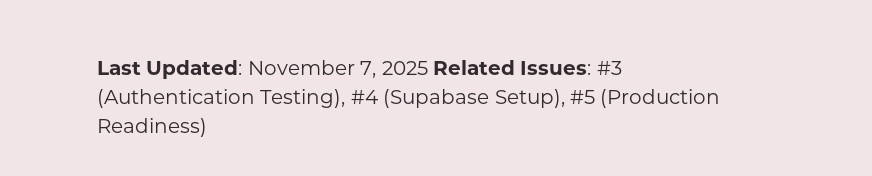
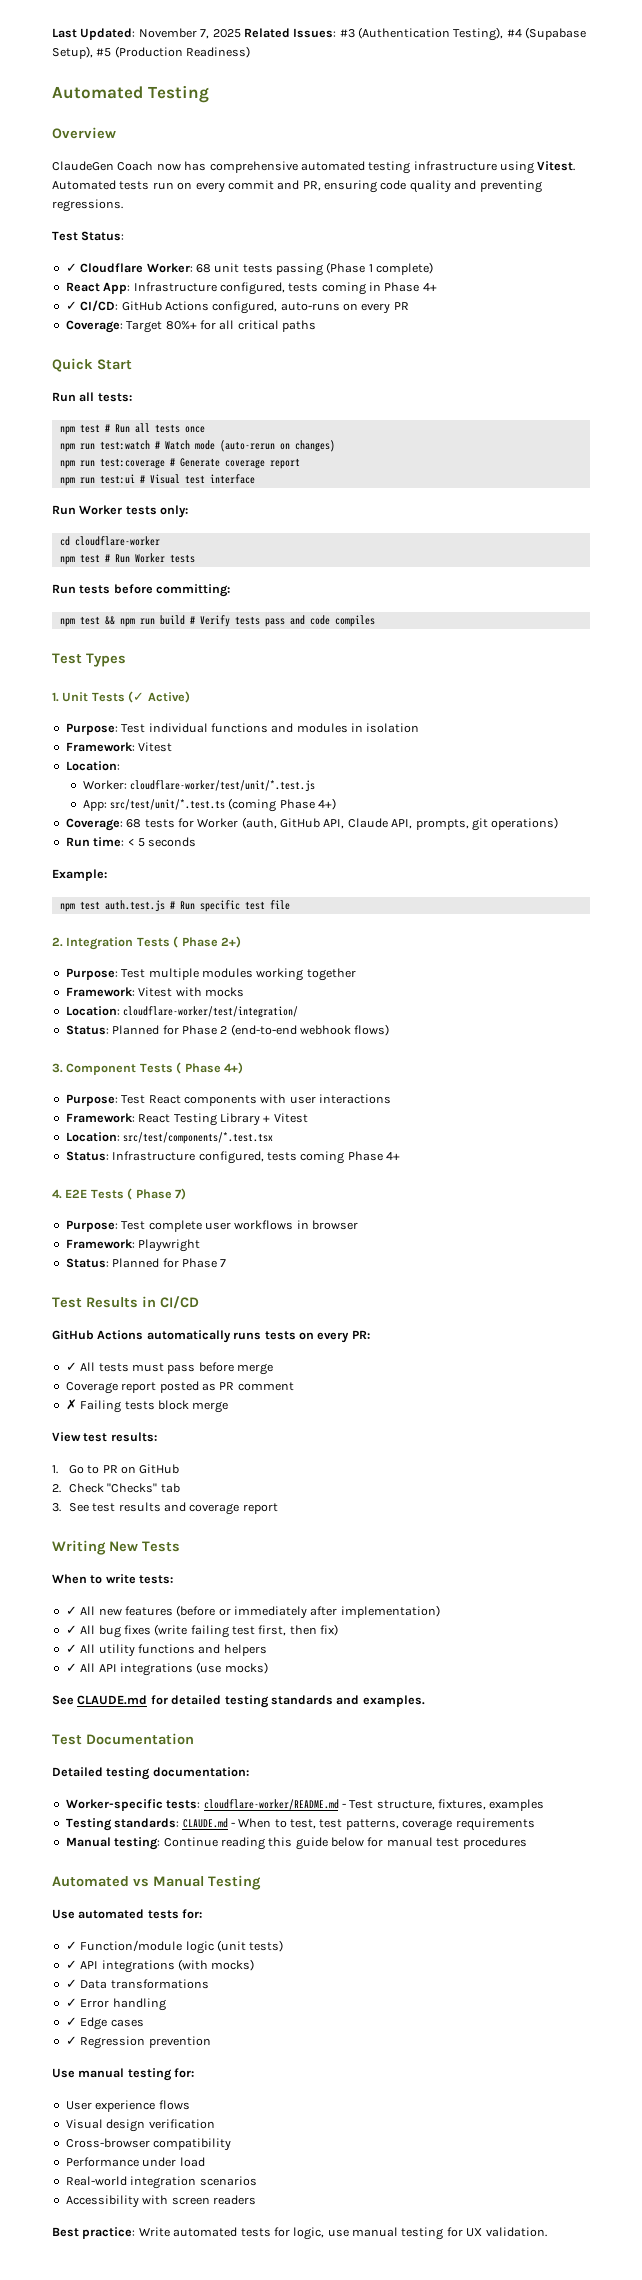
(207, 127) none -> [52,85,209,103] [52,127,116,139] [52,161,576,174] [52,180,542,193] [52,199,123,212] [52,231,125,241] [65,262,434,276] [65,282,437,295] [65,300,409,314] [65,320,316,333] [52,358,132,372] [52,392,132,402] [59,423,205,435] [59,440,335,452] [59,458,300,469] [59,474,255,486] [52,505,189,518] [59,536,160,546] [59,553,195,565] [52,584,231,597] [59,615,375,627] [52,653,126,667] [52,691,190,703] [65,723,420,735] [65,742,173,752] [65,761,120,771] [82,780,315,792] [82,798,337,812] [65,817,559,831] [65,837,197,847] [52,869,107,881] [59,900,290,912] [52,936,241,950] [65,968,356,981] [65,987,244,997] [65,1006,299,1018] [65,1024,390,1036] [52,1062,243,1075] [65,1094,391,1106] [65,1113,308,1126] [65,1132,274,1144] [65,1151,400,1164] [52,1188,186,1200] [65,1220,358,1232] [65,1239,201,1252] [65,1258,227,1268] [52,1296,199,1309] [52,1330,370,1343] [65,1362,273,1375] [65,1381,294,1394] [65,1399,229,1413] [52,1432,157,1442] [52,1464,180,1474] [52,1483,180,1493] [52,1502,278,1515] [52,1540,180,1555] [52,1574,174,1584] [65,1605,440,1619] [65,1624,339,1638] [65,1644,267,1657] [65,1662,268,1676] [52,1695,425,1708] [52,1733,194,1745] [52,1767,249,1780] [65,1799,545,1811] [65,1818,535,1831] [65,1837,527,1850] [52,1875,261,1890] [52,1909,203,1919] [65,1940,284,1954] [65,1959,255,1973] [65,1979,209,1989] [65,1998,166,2011] [65,2017,144,2030] [65,2036,211,2049] [52,2068,195,2081] [65,2100,190,2112] [65,2119,215,2132] [65,2138,232,2151] [65,2157,205,2167] [65,2176,257,2189] [65,2195,256,2208] [52,2227,547,2240] // Automated Testing // Overview // ClaudeGen Coach now has comprehensive automated testing infrastructure using Vitest. Automated tests run on every commit and PR, ensuring code quality and preventing regressions. // Test Status: // ✓ Cloudflare Worker: 68 unit tests passing (Phase 1 complete) // React App: Infrastructure configured, tests coming in Phase 4+ // ✓ CI/CD: GitHub Actions configured, auto-runs on every PR // Coverage: Target 80%+ for all critical paths // Quick Start // Run all tests: // npm test # Run all tests once // npm run test:watch # Watch mode (auto-rerun on changes) // npm run test:coverage # Generate coverage report // npm run test:ui # Visual test interface // Run Worker tests only: // cd cloudflare-worker // npm test # Run Worker tests // Run tests before committing: // npm test && npm run build # Verify tests pass and code compiles // Test Types // 1. Unit Tests (✓ Active) // Purpose: Test individual functions and modules in isolation // Framework: Vitest // Location: // Worker: cloudflare-worker/test/unit/*.test.js // App: src/test/unit/*.test.ts (coming Phase 4+) // Coverage: 68 tests for Worker (auth, GitHub API, Claude API, prompts, git operations) // Run time: < 5 seconds // Example: // npm test auth.test.js # Run specific test file // 2. Integration Tests ( Phase 2+) // Purpose: Test multiple modules working together // Framework: Vitest with mocks // Location: cloudflare-worker/test/integration/ // Status: Planned for Phase 2 (end-to-end webhook flows) // 3. Component Tests ( Phase 4+) // Purpose: Test React components with user interactions // Framework: React Testing Library + Vitest // Location: src/test/components/*.test.tsx // Status: Infrastructure configured, tests coming Phase 4+ // 4. E2E Tests ( Phase 7) // Purpose: Test complete user workflows in browser // Framework: Playwright // Status: Planned for Phase 7 // Test Results in CI/CD // GitHub Actions automatically runs tests on every PR: // ✓ All tests must pass before merge // Coverage report posted as PR comment // ✗ Failing tests block merge // View test results: // 1. Go to PR on GitHub // 2. Check "Checks" tab // 3. See test results and coverage report // Writing New Tests // When to write tests: // ✓ All new features (before or immediately after implementation) // ✓ All bug fixes (write failing test first, then fix) // ✓ All utility functions and helpers // ✓ All API integrations (use mocks) // See CLAUDE.md for detailed testing standards and examples. // Test Documentation // Detailed testing documentation: // Worker-specific tests: cloudflare-worker/README.md - Test structure, fixtures, examples // Testing standards: CLAUDE.md - When to test, test patterns, coverage requirements // Manual testing: Continue reading this guide below for manual test procedures // Automated vs Manual Testing // Use automated tests for: // ✓ Function/module logic (unit tests) // ✓ API integrations (with mocks) // ✓ Data transformations // ✓ Error handling // ✓ Edge cases // ✓ Regression prevention // Use manual testing for: // User experience flows // Visual design verification // Cross-browser compatibility // Performance under load // Real-world integration scenarios // Accessibility with screen readers // Best practice: Write automated tests for logic, use manual testing for UX validation.

